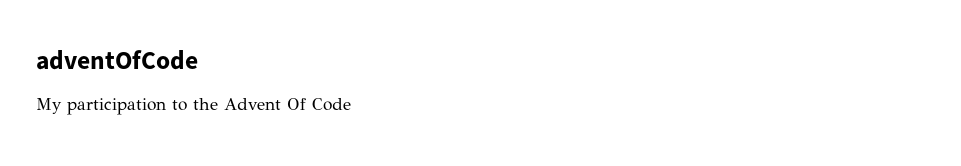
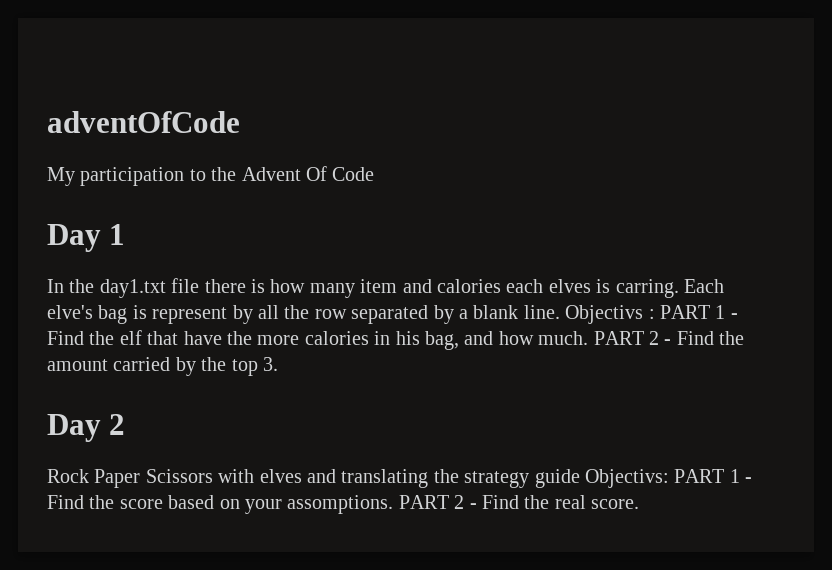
(351, 104) none -> [47,224,126,252] [47,278,724,298] [47,305,738,324] [47,330,745,350] [47,357,278,376] [47,414,126,442] [47,469,753,488] [47,495,640,514] // Day 1 // In the day1.txt file there is how many item and calories each elves is carring. Each elve's bag is represent by all the row separated by a blank line. Objectivs : PART 1 - Find the elf that have the more calories in his bag, and how much. PART 2 - Find the amount carried by the top 3. // Day 2 // Rock Paper Scissors with elves and translating the strategy guide Objectivs: PART 1 - Find the score based on your assomptions. PART 2 - Find the real score.

